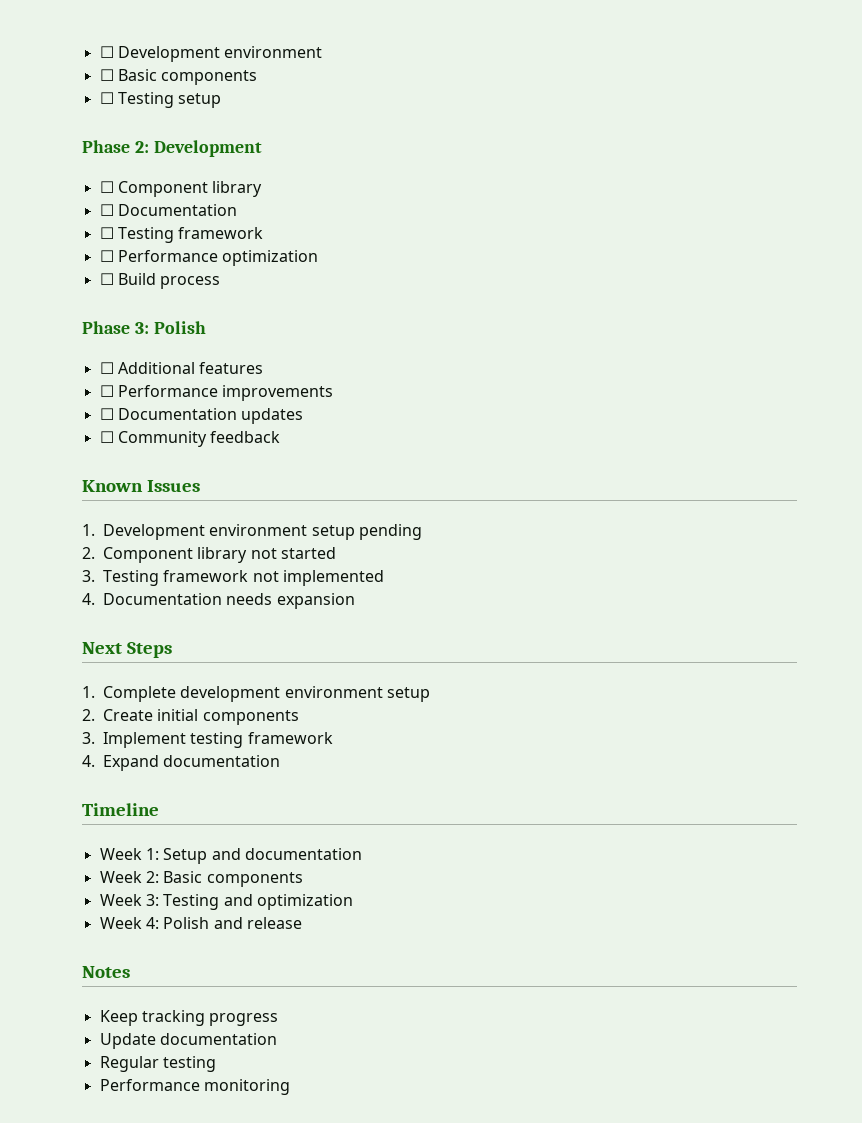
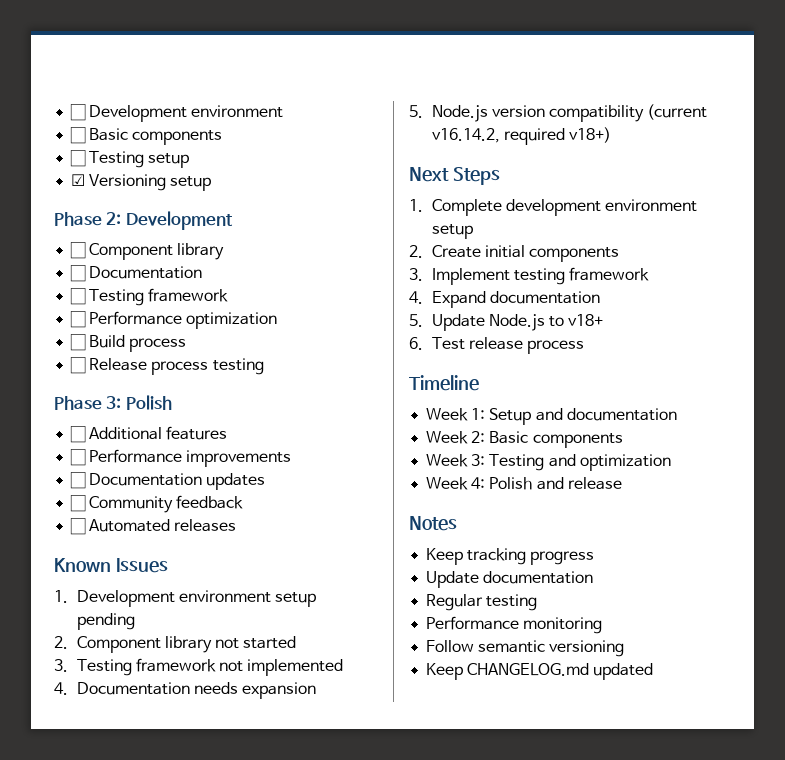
(222, 100) none -> [71,174,212,191] // ☑ Versioning setup
(221, 282) none -> [70,357,264,375] // ☐ Release process testing
(281, 437) none -> [70,518,237,535] // ☐ Automated releases
(355, 601) none -> [409,104,708,122] [431,127,611,145] // 5. Node.js version compatibility (current v16.14.2, required v18+)
(281, 761) none -> [409,314,604,331] [409,337,584,354] // 5. Update Node.js to v18+ // 6. Test release process
(290, 1087) none -> [426,640,625,657] [426,663,654,680] // Follow semantic versioning // Keep CHANGELOG.md updated

